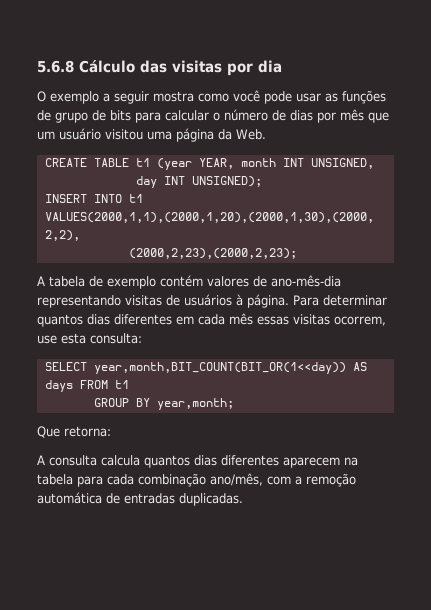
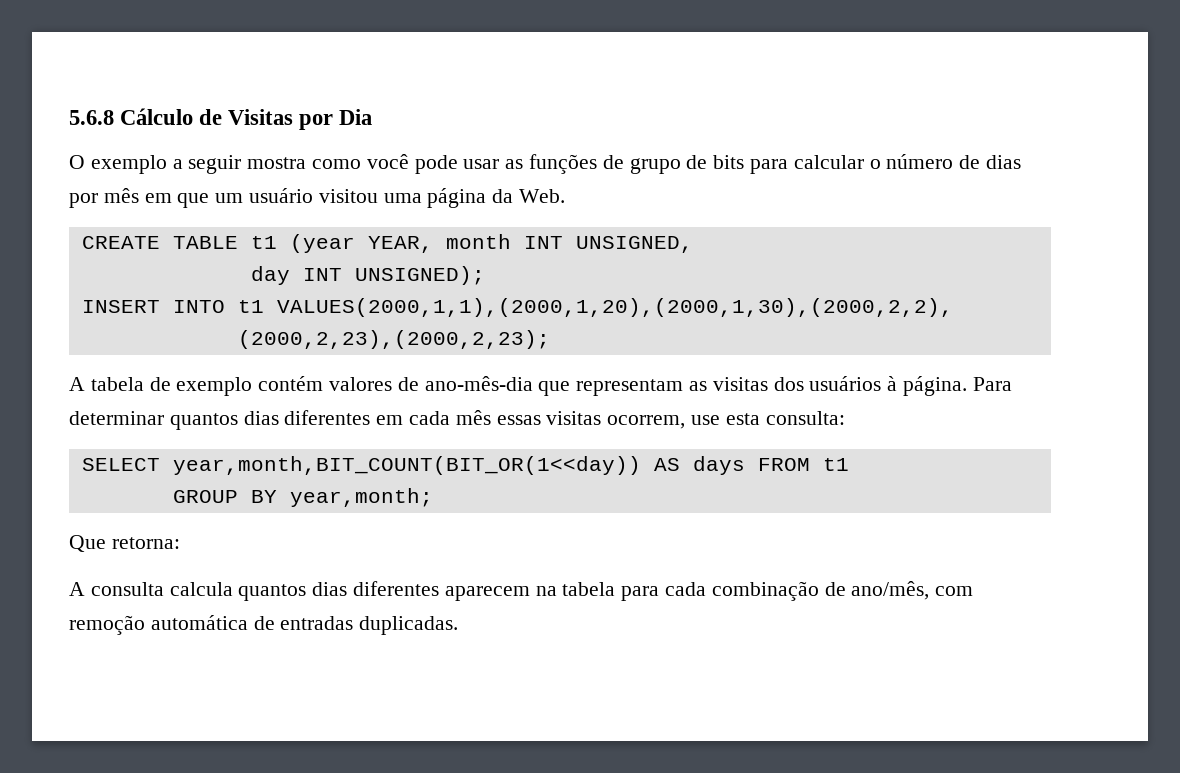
[140,60,282,76] das visitas por dia -> [199,109,373,130] de Visitas por Dia
(364, 115) none -> [144,193,172,203] em
[37,295,180,308] representando visitas de -> [538,377,804,396] que representam as visitas dos
(206, 480) none -> [824,582,846,596] de
[295,476,302,485] a -> (974, 591) none

